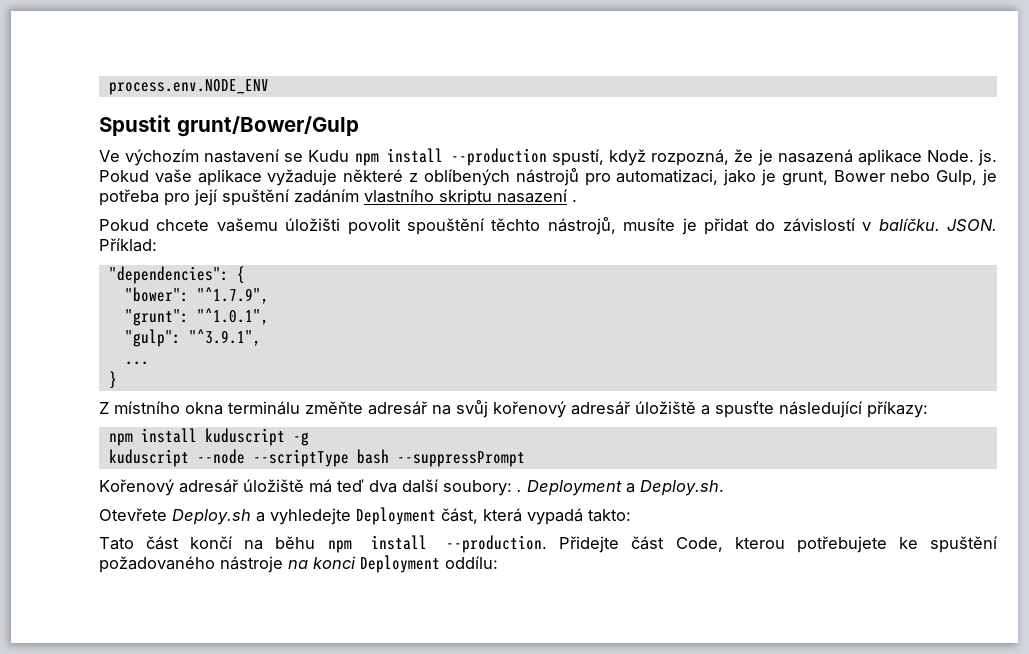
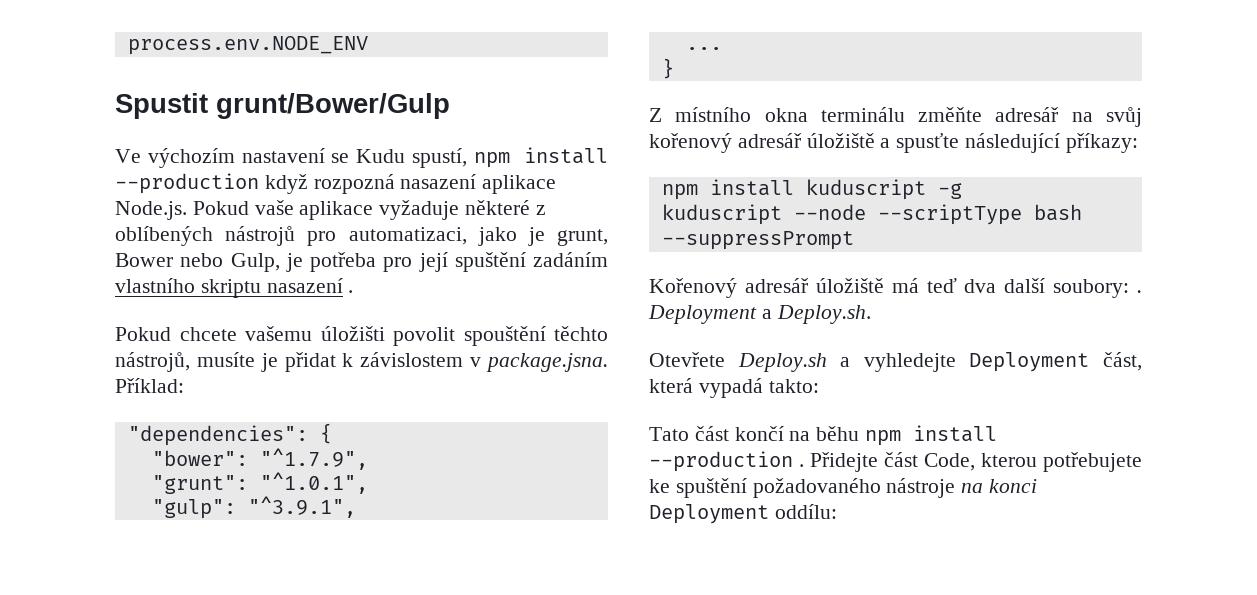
[354,148,997,166] npm install --production spustí, když rozpozná, že je nasazená aplikace Node. js. -> [412,147,608,168] [115,173,557,194] [115,201,187,220] spustí, npm install --production když rozpozná nasazení aplikace Node.js.
[755,218,997,232] do závislostí v balíčku. JSON. -> [342,352,608,372] k závislostem v package.jsna.
[446,535,548,553] --production. -> [649,451,804,472] --production .

